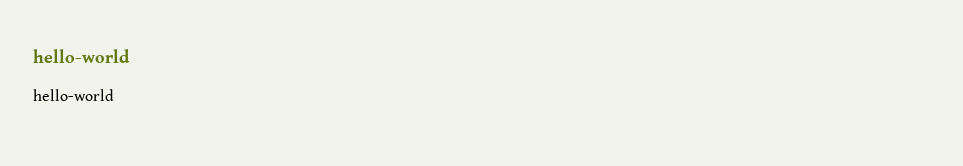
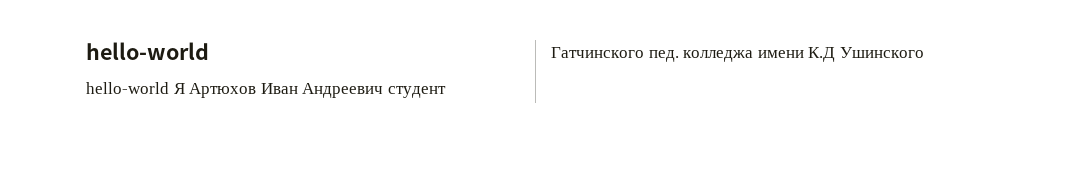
(114, 95) none -> [173,83,446,98] [551,47,924,62] Я Артюхов Иван Андреевич студент Гатчинского пед. колледжа имени К.Д Ушинского

